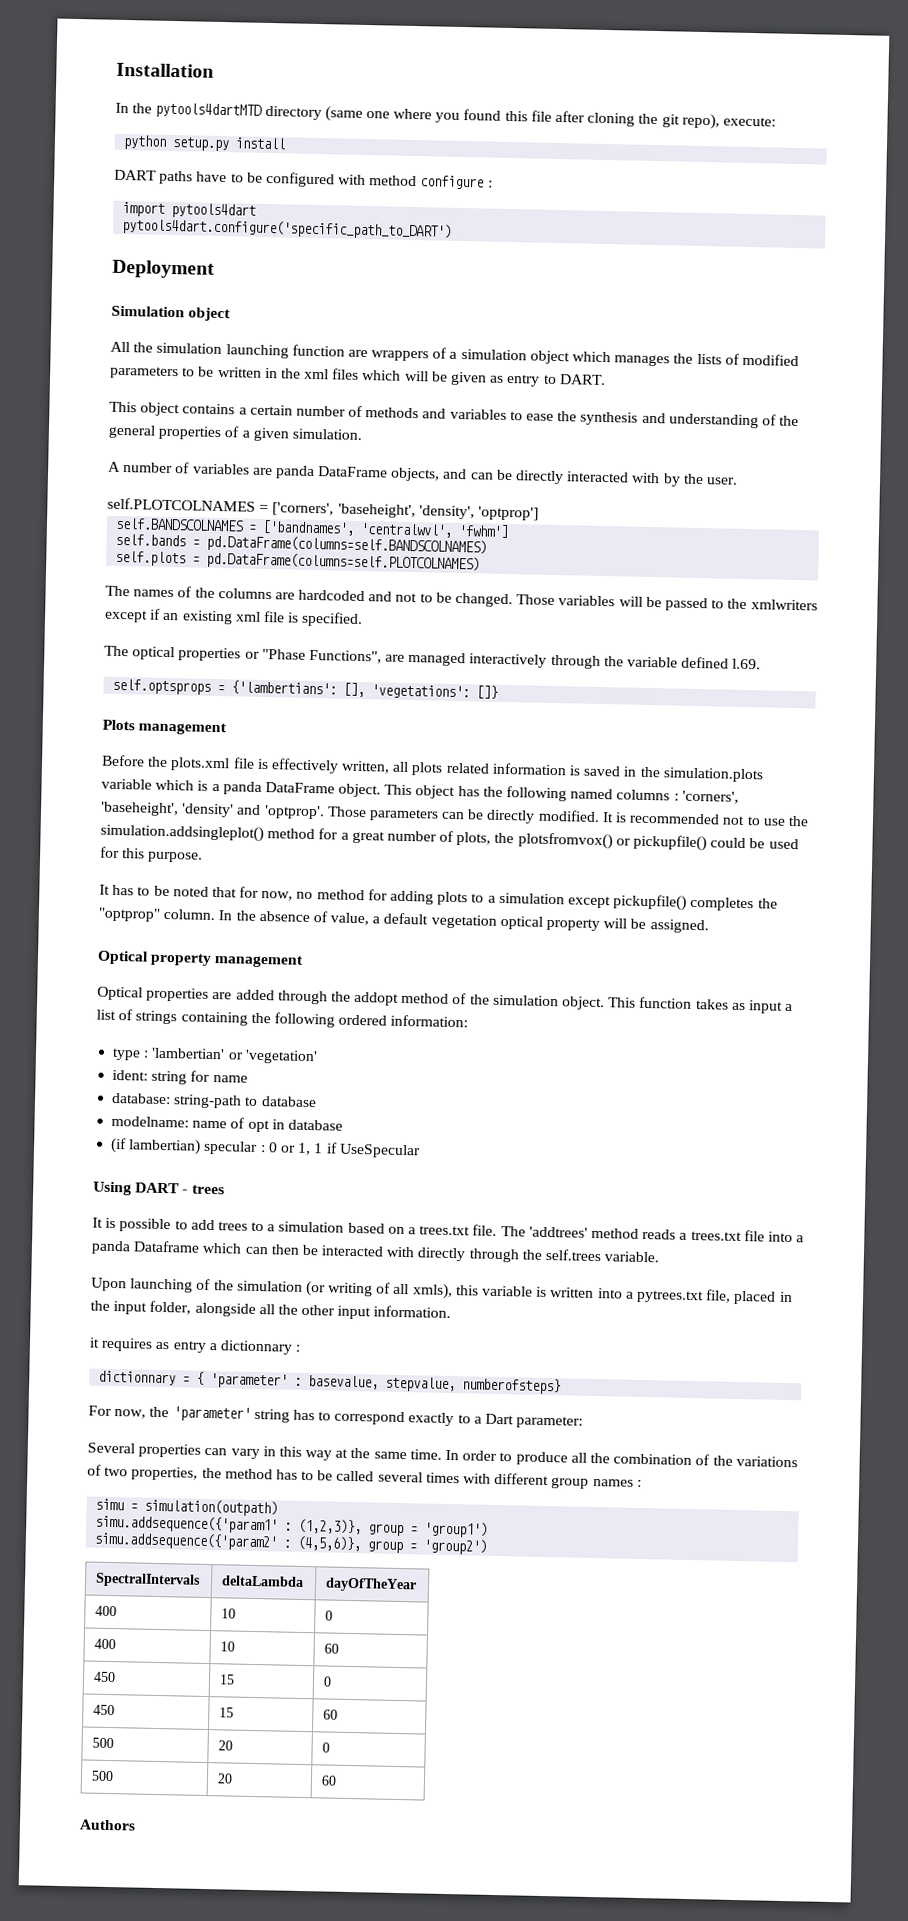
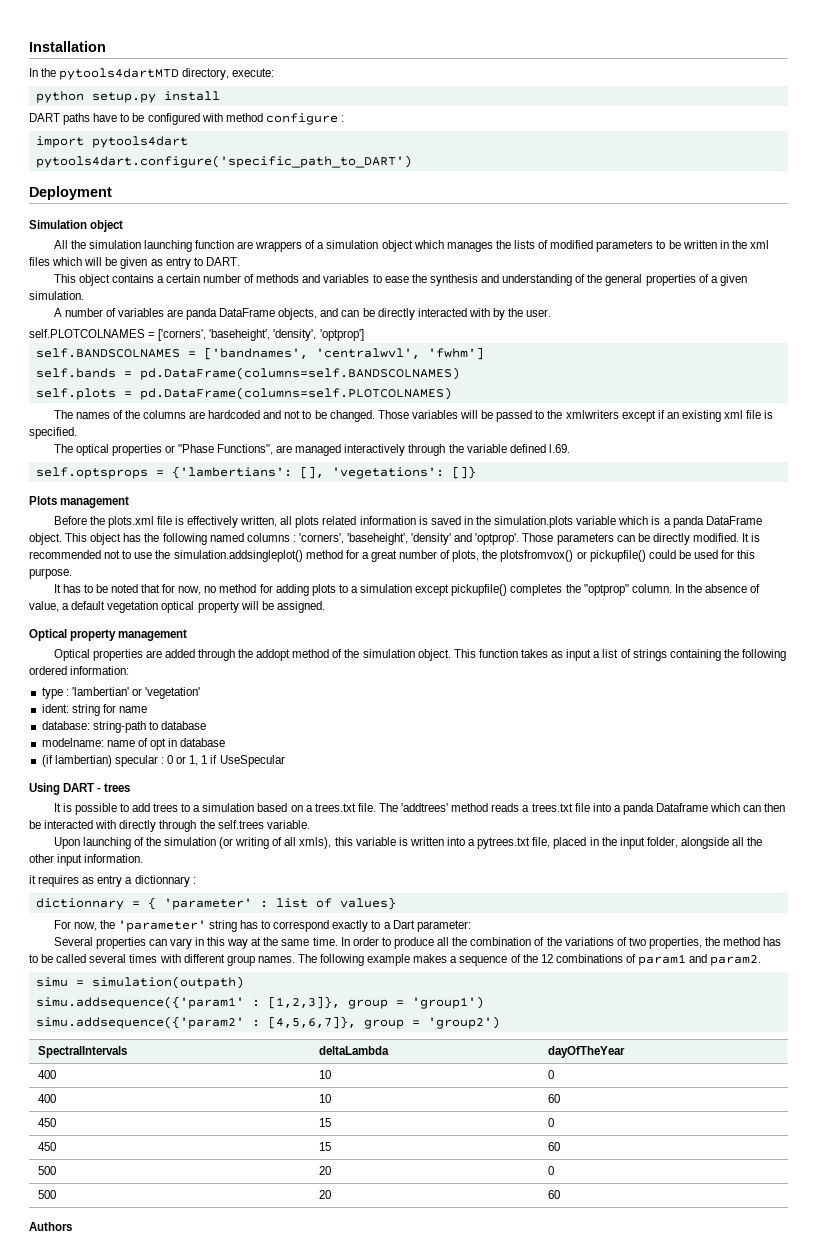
[264,105,720,130] directory (same one where you found this file after cloning the git repo), -> [182,68,230,80] directory,
[308,1375,562,1395] basevalue, stepvalue, numberofsteps} -> [275,897,396,910] list of values}
[592,1478,642,1487] names : -> [257,954,762,966] names. The following example makes a sequence of the 12 combinations of param1 and param2.
[298,1518,363,1535] (1,2,3)}, -> [267,996,340,1009] [1,2,3]},
[297,1535,363,1552] (4,5,6)}, -> [267,1016,356,1029] [4,5,6,7]},

